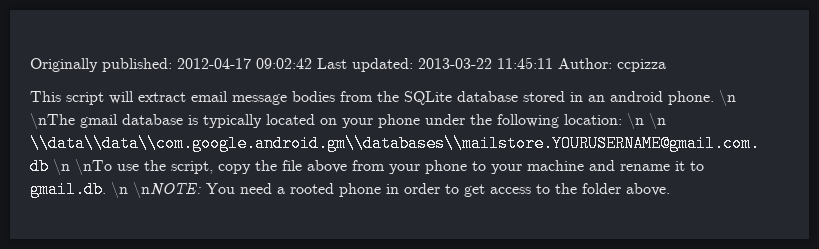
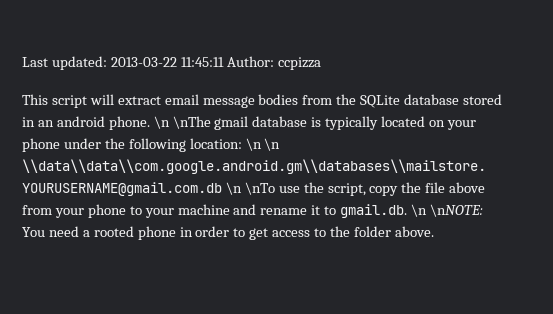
[30,58,312,72] Originally published: 2012-04-17 09:02:42 -> (22, 62) none

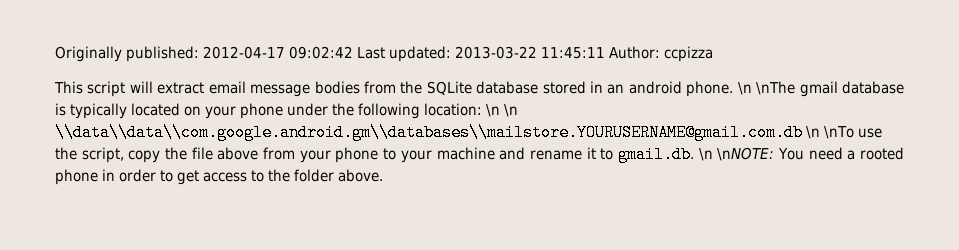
(22, 62) none -> [55,46,353,62] Originally published: 2012-04-17 09:02:42

